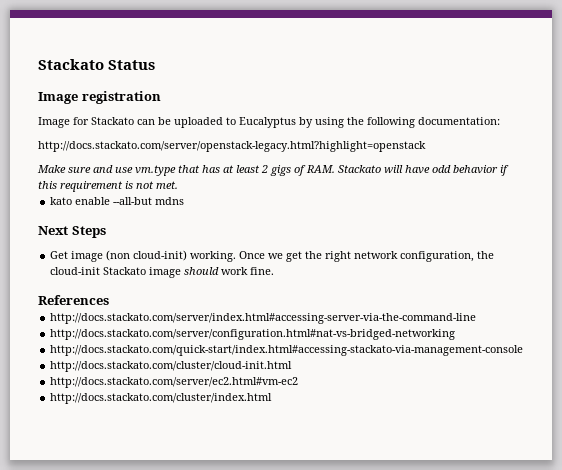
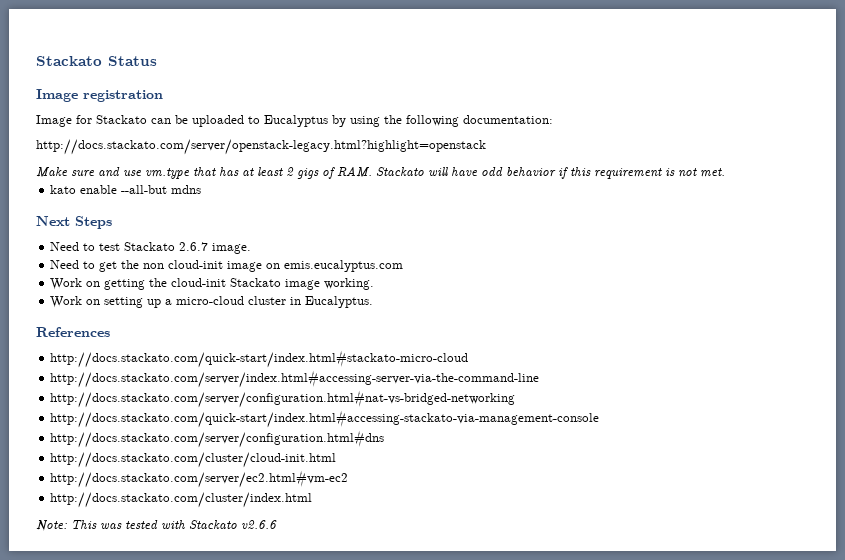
[50,250,495,262] [50,267,275,278] Get image (non cloud-init) working. Once we get the right network configuration, the cloud-init Stackato image should work fine. -> [50,242,252,254] [50,260,404,272] [50,278,375,290] [50,296,374,308] Need to test Stackato 2.6.7 image. // Need to get the non cloud-init image on emis.eucalyptus.com // Work on getting the cloud-init Stackato image working. // Work on setting up a micro-cloud cluster in Eucalyptus.
(109, 300) none -> [50,350,469,368] // http://docs.stackato.com/quick-start/index.html#stackato-micro-cloud
(524, 350) none -> [50,430,385,448] // http://docs.stackato.com/server/configuration.html#dns
(273, 398) none -> [36,520,277,532] // Note: This was tested with Stackato v2.6.6

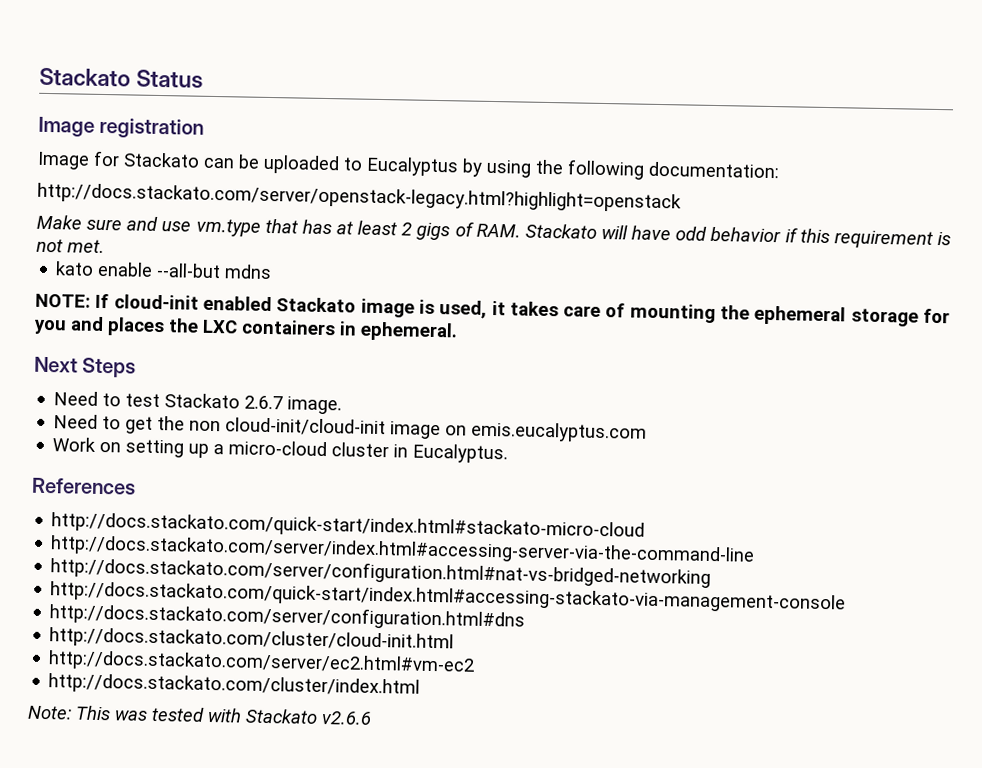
(202, 189) none -> [35,293,950,327] [33,316,458,342] // NOTE: If cloud-init enabled Stackato image is used, it takes care of mounting the ephemeral storage for you and places the LXC containers in ephemeral.
[168,260,224,269] cloud-init -> [225,417,387,437] cloud-init/cloud-init
[50,278,375,290] // Work on getting the cloud-init Stackato image working. -> (648, 432) none

